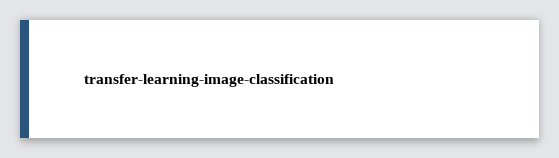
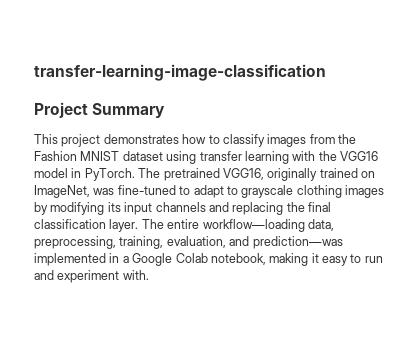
(334, 80) none -> [34,102,166,118] [34,134,356,147] [34,151,378,164] [34,168,375,181] [34,185,384,198] [34,202,331,215] [34,219,334,232] [34,236,343,249] [34,253,383,266] [34,270,149,283] // Project Summary // This project demonstrates how to classify images from the Fashion MNIST dataset using transfer learning with the VGG16 model in PyTorch. The pretrained VGG16, originally trained on ImageNet, was fine-tuned to adapt to grayscale clothing images by modifying its input channels and replacing the final classification layer. The entire workflow—loading data, preprocessing, training, evaluation, and prediction—was implemented in a Google Colab notebook, making it easy to run and experiment with.

